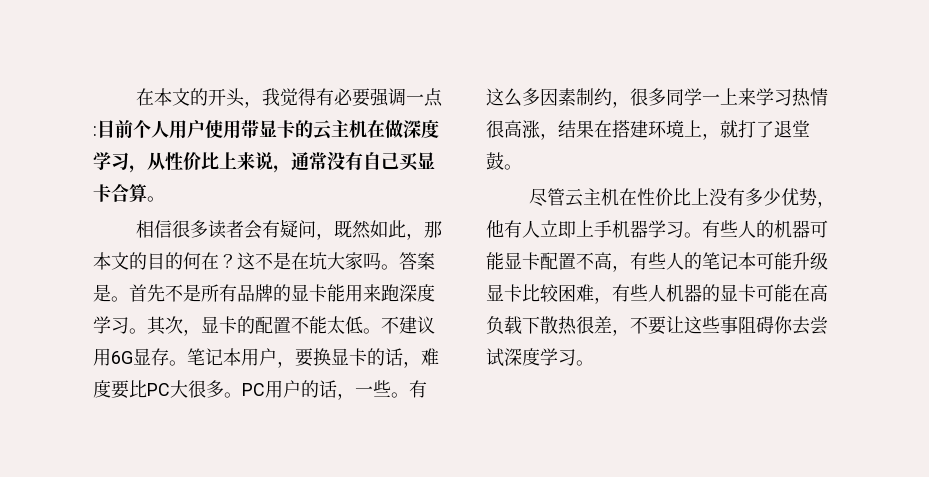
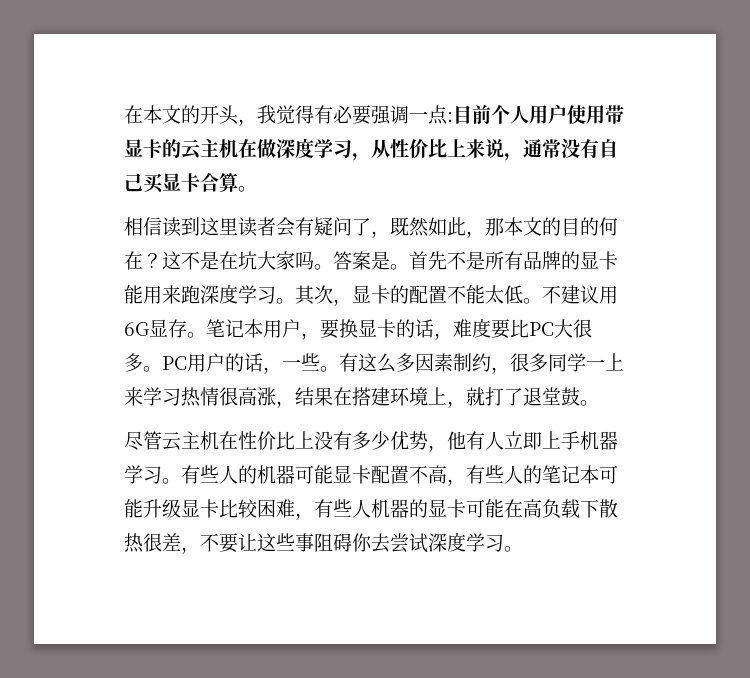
[171,220,208,238] 很多 -> [162,217,238,237] 读到这里
(316, 229) none -> [352,218,371,236] 了

